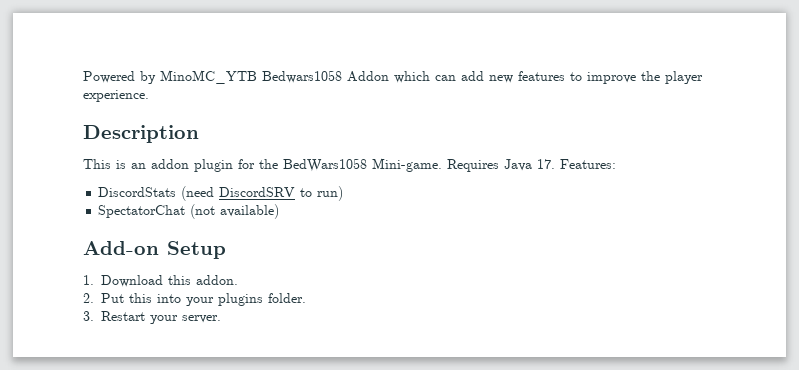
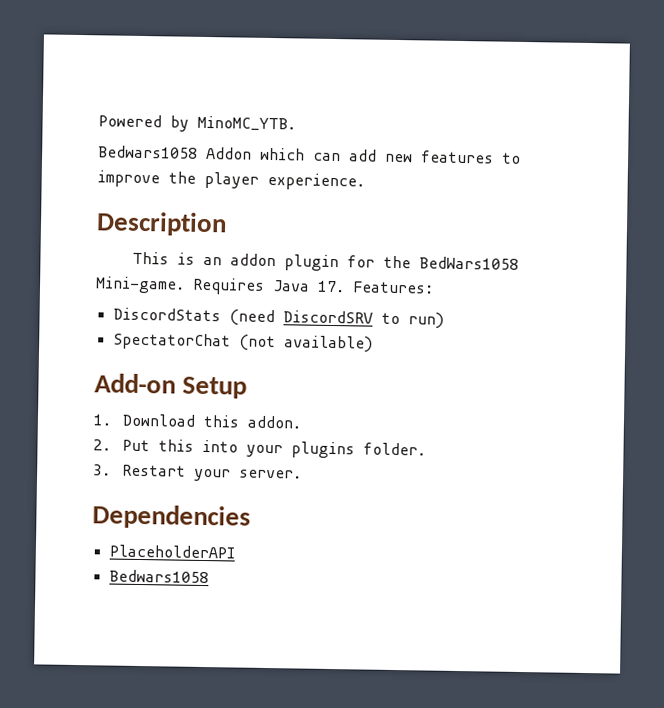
[160,70,257,84] MinoMC_YTB -> [197,115,296,132] MinoMC_YTB. //
(221, 319) none -> [92,504,251,530] [108,544,235,559] [108,569,209,584] // Dependencies // PlaceholderAPI // Bedwars1058

